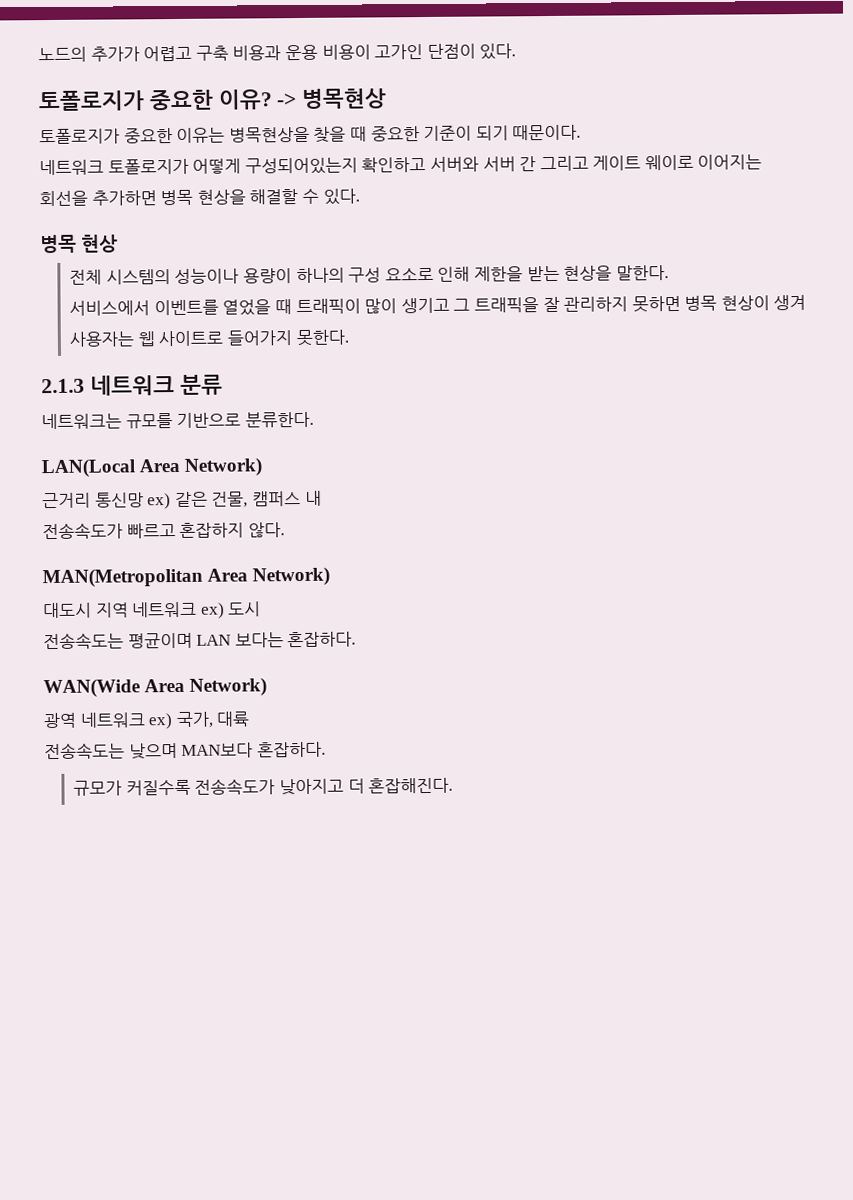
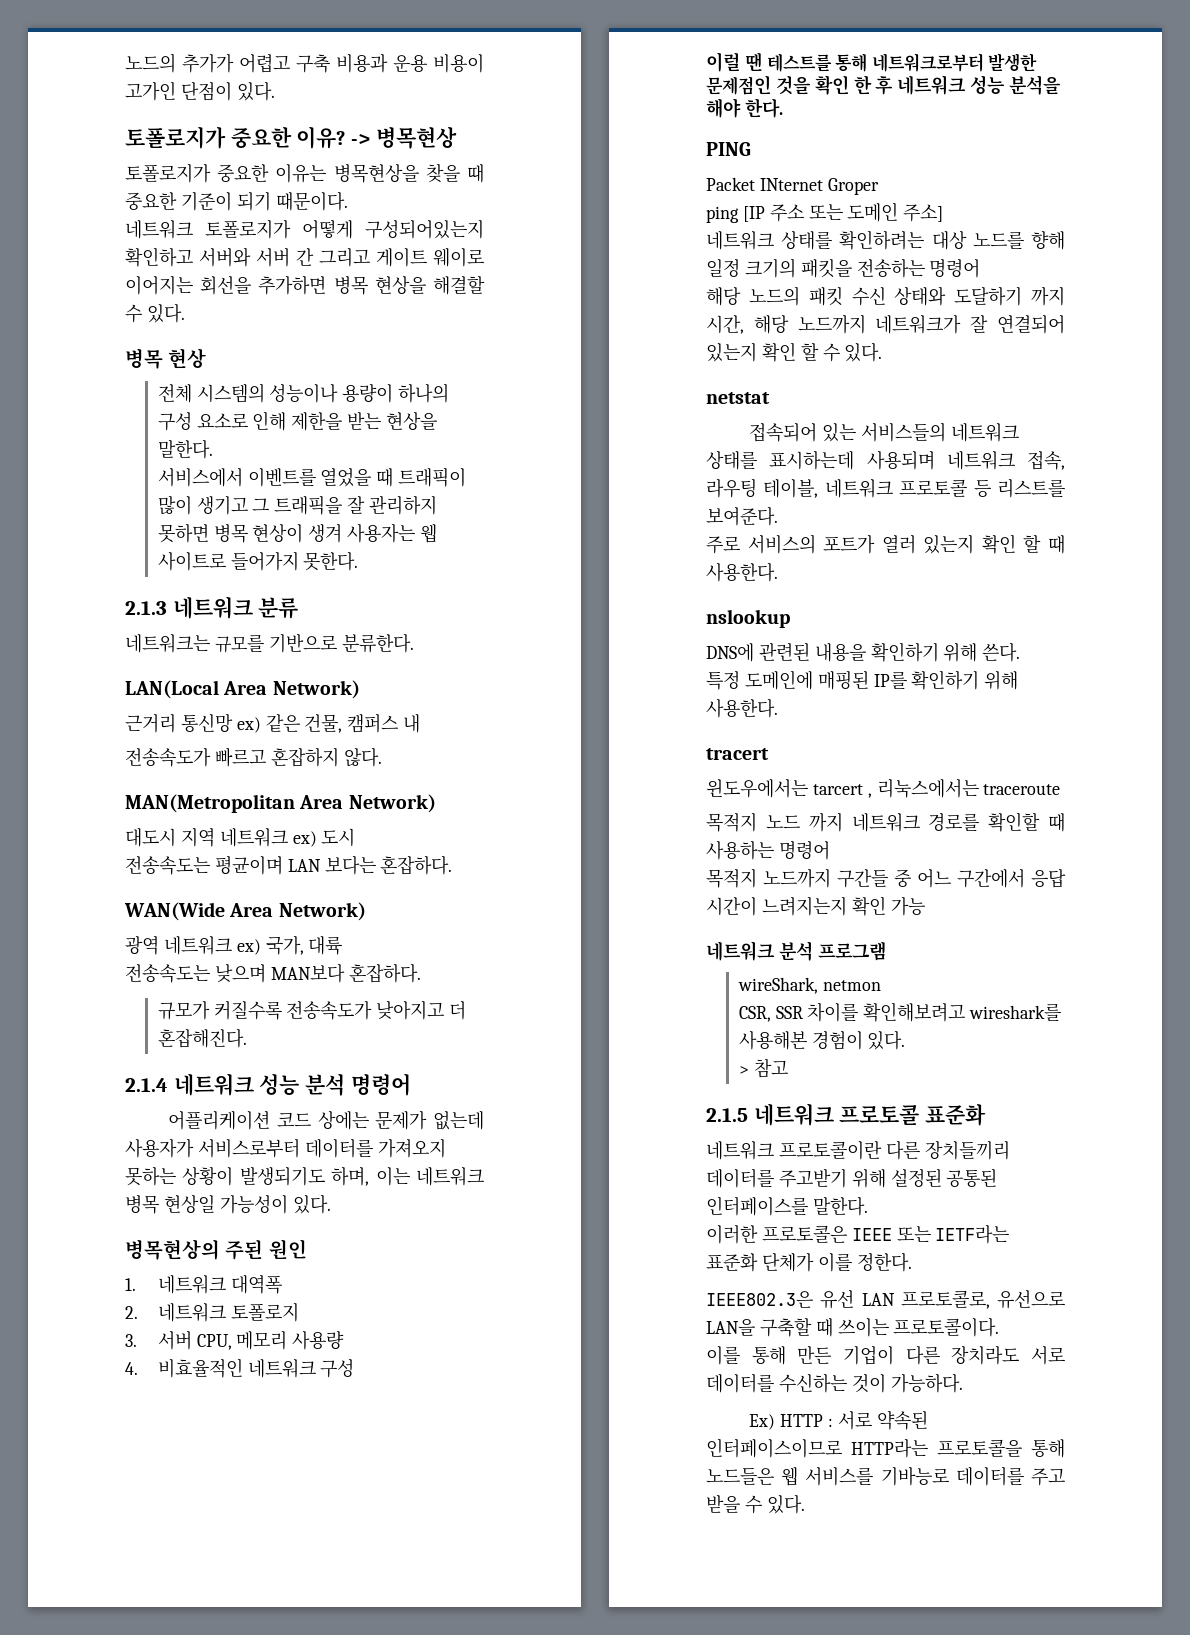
(454, 785) none -> [125,1073,411,1096] [168,1110,484,1130] [125,1138,446,1158] [125,1167,484,1186] [125,1194,331,1214] [125,1239,307,1260] [125,1275,282,1294] [125,1302,299,1322] [125,1331,345,1350] [125,1358,355,1378] [706,52,1038,72] [706,75,1062,95] [706,98,783,118] [706,142,751,156] [706,177,879,195] [706,202,944,223] [706,230,1065,250] [706,258,981,278] [706,286,1065,306] [706,314,1065,334] [706,342,883,362] [706,392,770,404] [749,422,1019,442] [706,451,1065,470] [706,478,1065,498] [706,506,778,526] [706,534,1065,554] [706,562,778,582] [706,609,790,628] [706,642,1021,662] [706,670,1019,690] [706,698,778,718] [706,748,769,760] [706,779,1061,798] [706,812,1065,832] [706,840,830,860] [706,868,1066,888] [706,896,925,916] [706,941,886,961] [737,977,881,994] [738,1002,1062,1022] [738,1030,906,1050] [738,1058,788,1078] [706,1103,987,1126] [706,1140,1010,1160] [706,1168,998,1188] [706,1196,868,1216] [706,1225,1010,1244] [706,1252,912,1272] [706,1290,1065,1309] [706,1317,1000,1337] [706,1345,1065,1365] [706,1373,963,1393] [749,1410,928,1430] [706,1438,1065,1458] [706,1466,1065,1486] [706,1494,805,1514] // 2.1.4 네트워크 성능 분석 명령어 // 어플리케이션 코드 상에는 문제가 없는데 사용자가 서비스로부터 데이터를 가져오지 못하는 상황이 발생되기도 하며, 이는 네트워크 병목 현상일 가능성이 있다. // 병목현상의 주된 원인 // 1. 네트워크 대역폭 // 2. 네트워크 토폴로지 // 3. 서버 CPU, 메모리 사용량 // 4. 비효율적인 네트워크 구성 // 이럴 땐 테스트를 통해 네트워크로부터 발생한 문제점인 것을 확인 한 후 네트워크 성능 분석을 해야 한다. // PING // Packet INternet Groper // ping [IP 주소 또는 도메인 주소] // 네트워크 상태를 확인하려는 대상 노드를 향해 일정 크기의 패킷을 전송하는 명령어 // 해당 노드의 패킷 수신 상태와 도달하기 까지 시간, 해당 노드까지 네트워크가 잘 연결되어 있는지 확인 할 수 있다. // netstat // 접속되어 있는 서비스들의 네트워크 상태를 표시하는데 사용되며 네트워크 접속, 라우팅 테이블, 네트워크 프로토콜 등 리스트를 보여준다. // 주로 서비스의 포트가 열러 있는지 확인 할 때 사용한다. // nslookup // DNS에 관련된 내용을 확인하기 위해 쓴다. // 특정 도메인에 매핑된 IP를 확인하기 위해 사용한다. // tracert // 윈도우에서는 tarcert , 리눅스에서는 traceroute // 목적지 노드 까지 네트워크 경로를 확인할 때 사용하는 명령어 // 목적지 노드까지 구간들 중 어느 구간에서 응답 시간이 느려지는지 확인 가능 // 네트워크 분석 프로그램 // wireShark, netmon // CSR, SSR 차이를 확인해보려고 wireshark를 사용해본 경험이 있다. // > 참고 // 2.1.5 네트워크 프로토콜 표준화 // 네트워크 프로토콜이란 다른 장치들끼리 데이터를 주고받기 위해 설정된 공통된 인터페이스를 말한다. // 이러한 프로토콜은 IEEE 또는 IETF라는 표준화 단체가 이를 정한다. // IEEE802.3은 유선 LAN 프로토콜로, 유선으로 LAN을 구축할 때 쓰이는 프로토콜이다. // 이를 통해 만든 기업이 다른 장치라도 서로 데이터를 수신하는 것이 가능하다. // Ex) HTTP : 서로 약속된 인터페이스이므로 HTTP라는 프로토콜을 통해 노드들은 웹 서비스를 기바능로 데이터를 주고 받을 수 있다.

